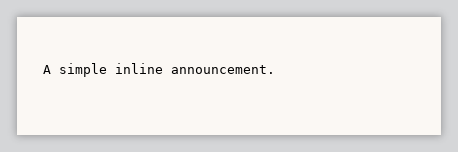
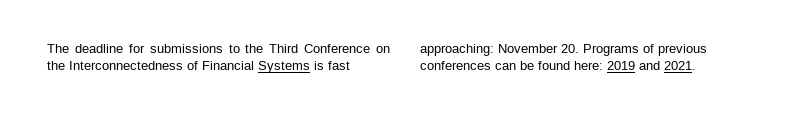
[43,63,275,77] A simple inline announcement. -> [47,44,390,53] [47,61,350,73] [420,44,707,56] [420,61,696,70] The deadline for submissions to the Third Conference on the Interconnectedness of Financial Systems is fast approaching: November 20. Programs of previous conferences can be found here: 2019 and 2021.

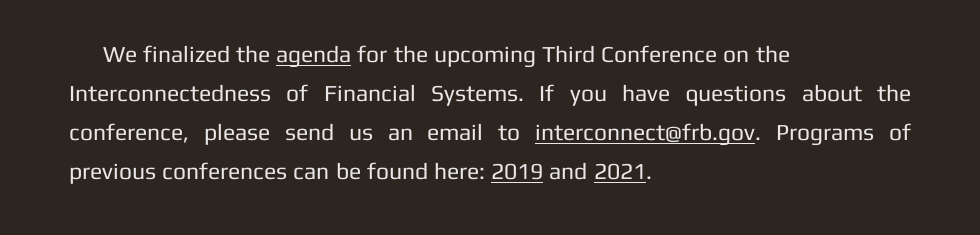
[47,44,264,53] The deadline for submissions to the -> [102,45,536,68] We finalized the agenda for the upcoming
[258,61,350,73] [420,44,579,56] Systems is fast approaching: November 20. -> [431,84,912,106] [69,123,762,146] Systems. If you have questions about the conference, please send us an email to interconnect@frb.gov.

